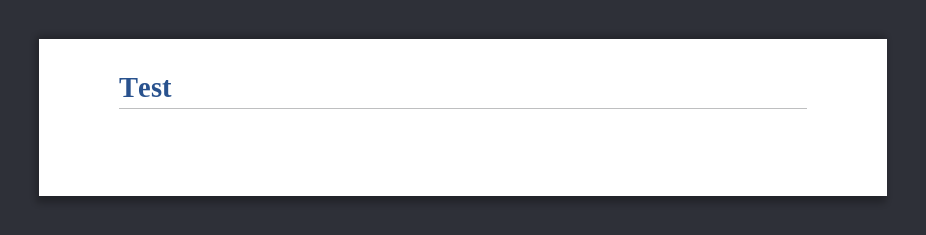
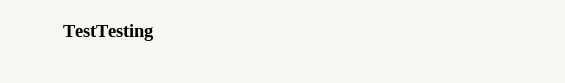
[119,78,172,97] Test -> [63,24,154,41] TestTesting

